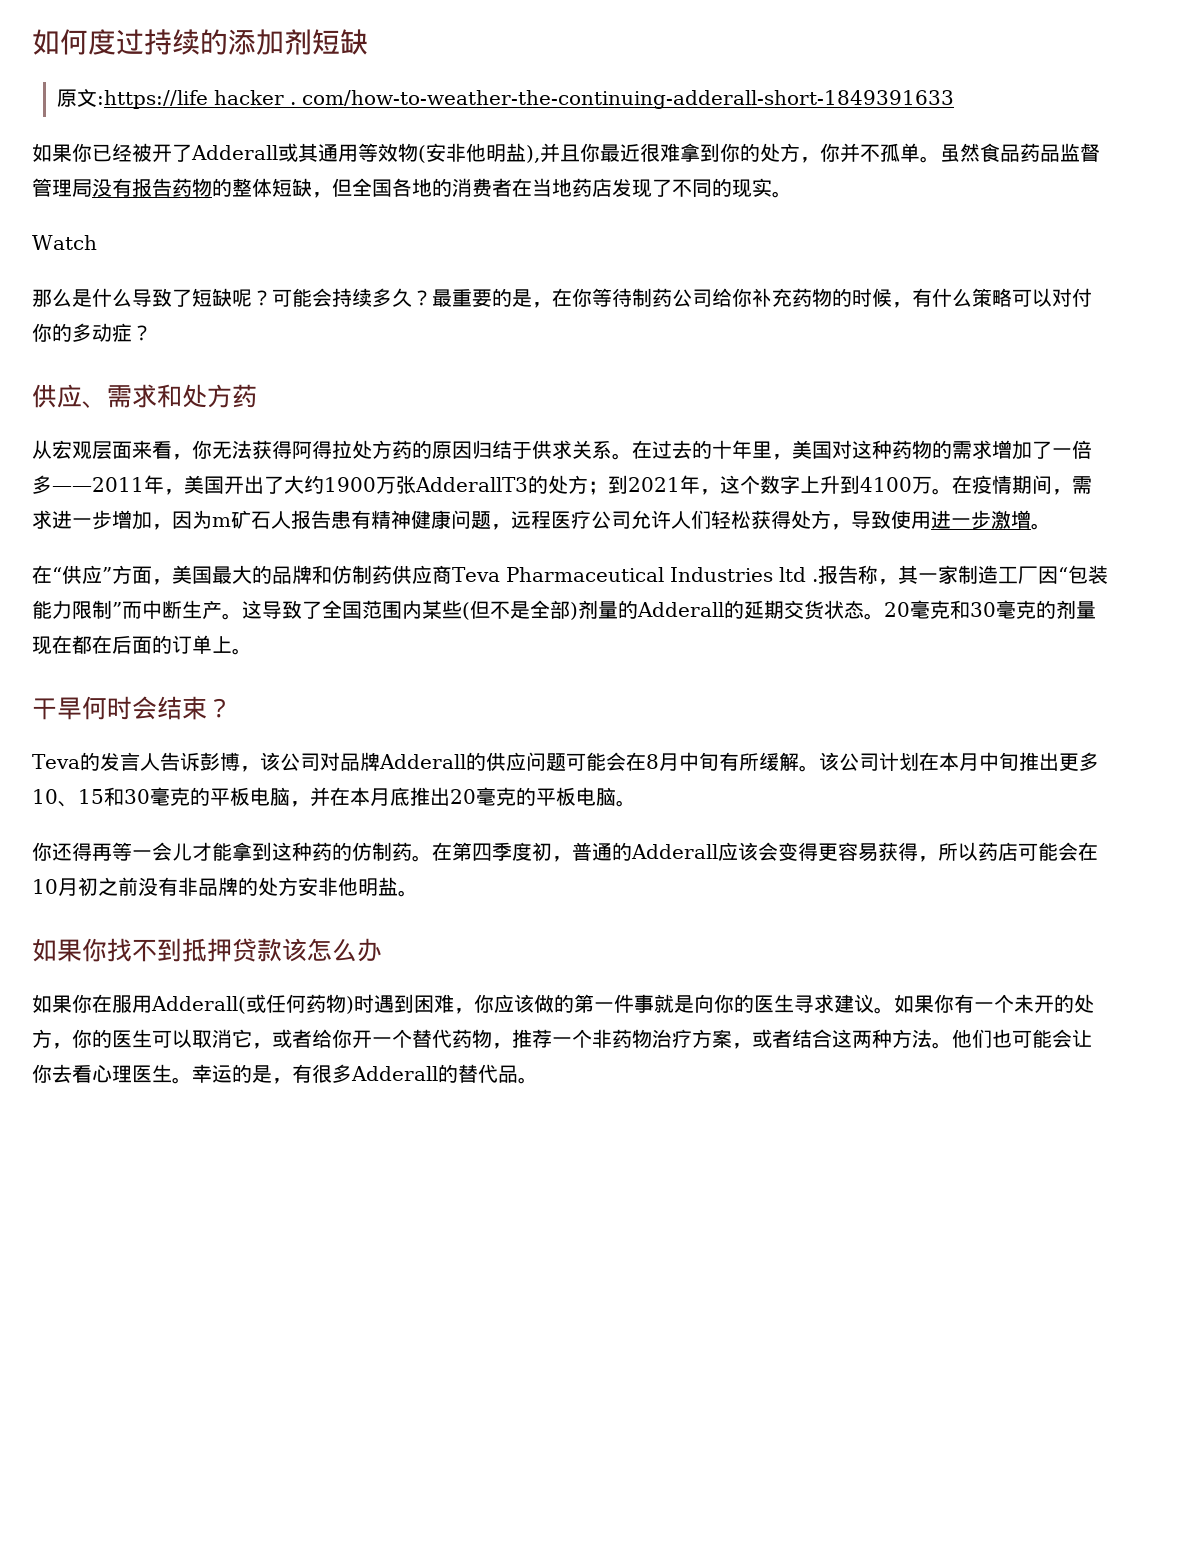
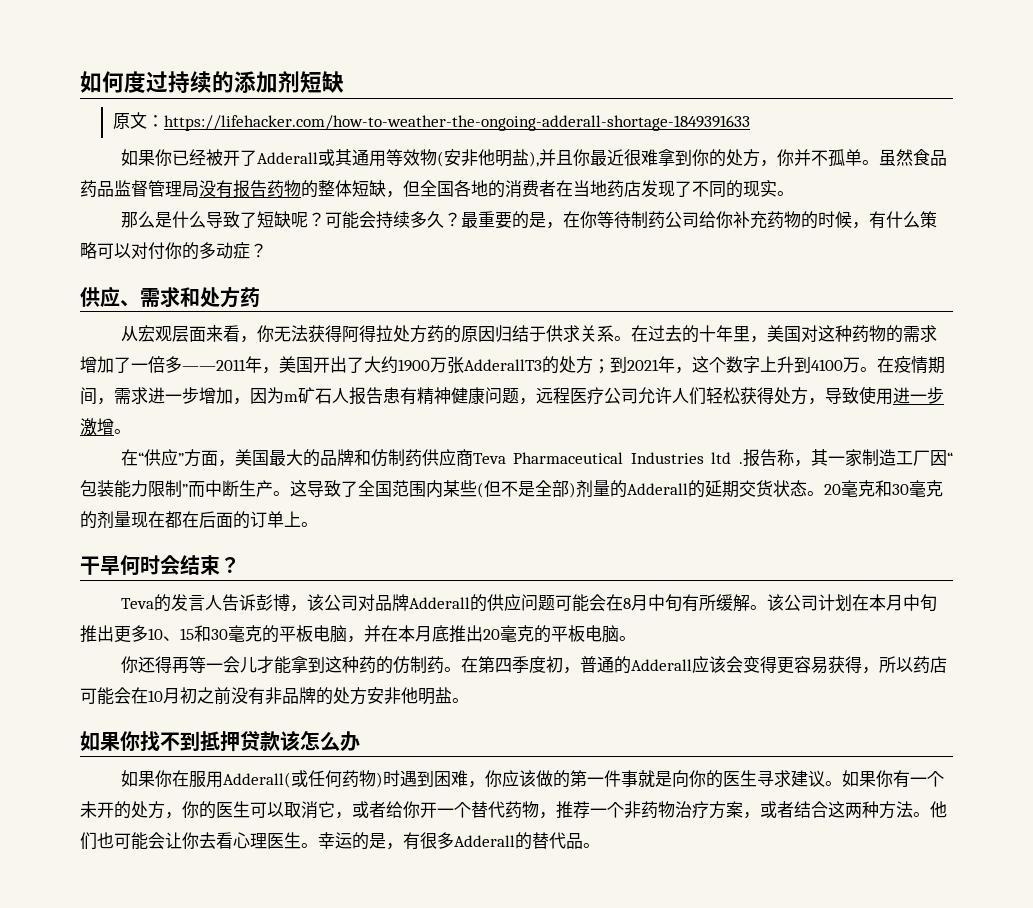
[96,90,954,109] :https://life hacker . com/how-to-weather-the-continuing-adderall-short-1849391633 -> [146,115,750,131] ：https://lifehacker.com/how-to-weather-the-ongoing-adderall-shortage-1849391633
[32,235,97,250] // Watch -> (794, 193) none

